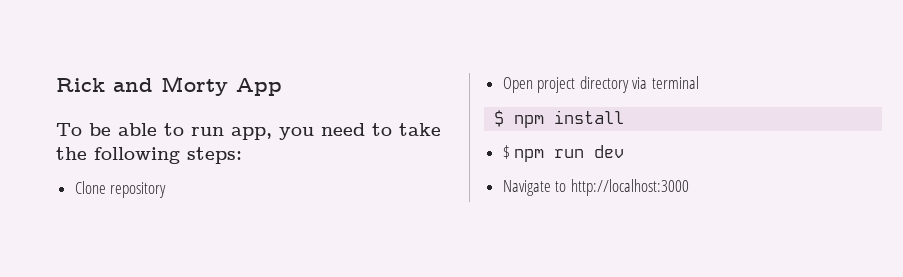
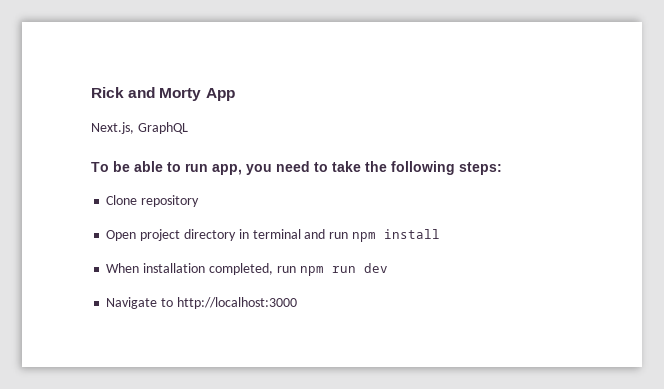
(282, 87) none -> [91,122,188,134] // Next.js, GraphQL
[632,77,648,89] via -> [238,229,249,239] in
[494,110,505,127] // $ -> [304,229,349,239] and run
[502,145,510,159] $ -> [106,263,296,275] When installation completed, run

